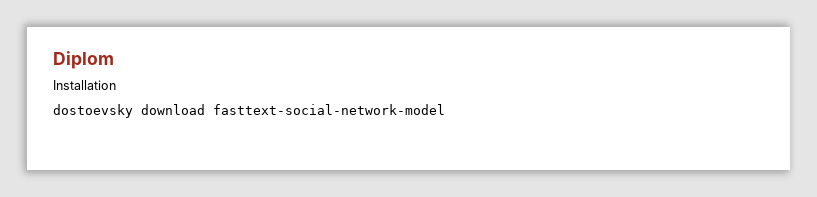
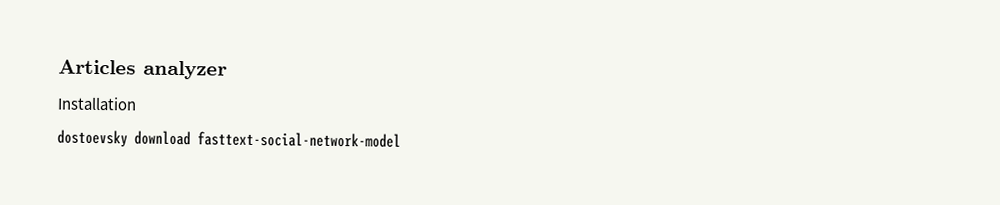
[53,51,114,69] Diplom -> [58,59,227,80] Articles analyzer

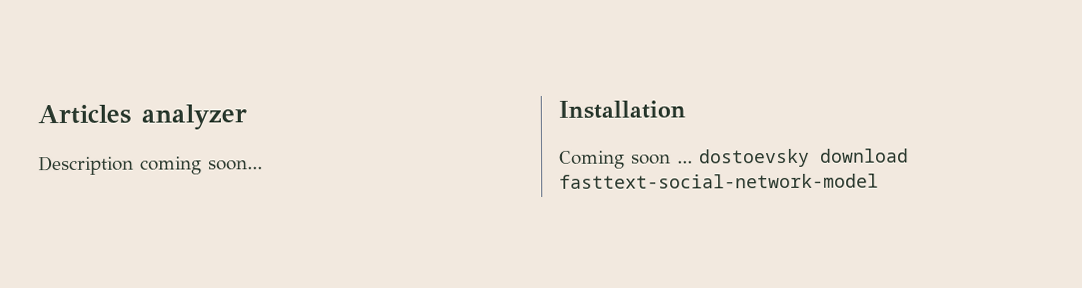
[57,96,137,111] Installation // -> [38,155,263,176] [558,100,686,119] [559,150,693,169] Description coming soon... // Installation // Coming soon ...

